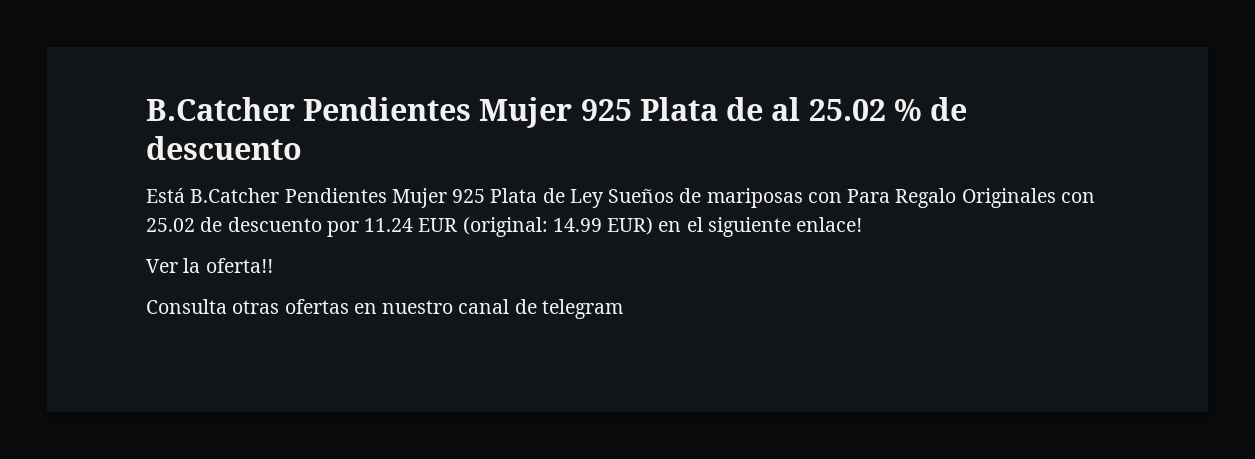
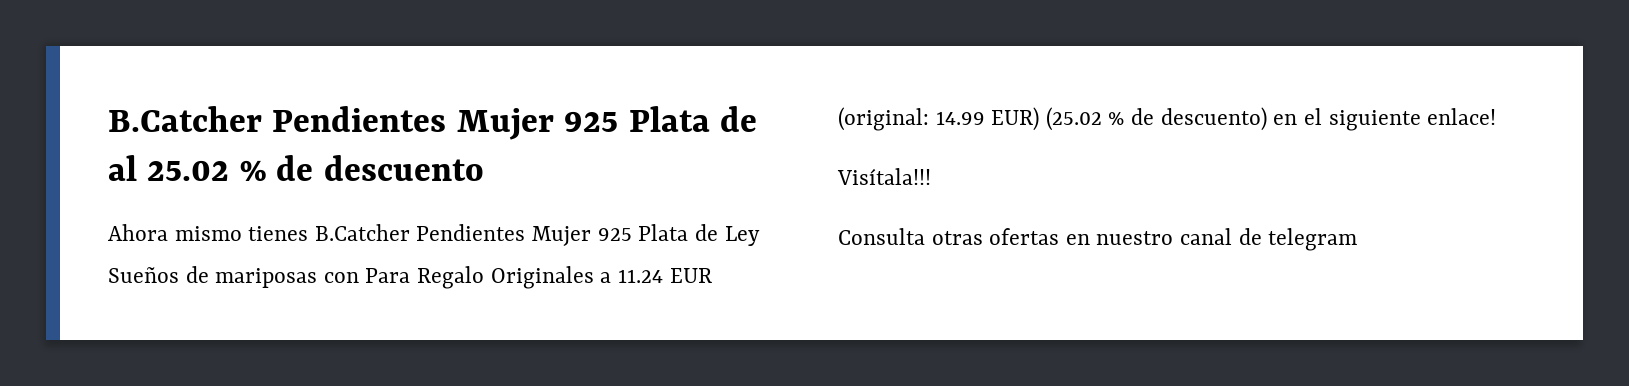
[146,188,185,203] Está -> [108,224,309,241] Ahora mismo tienes
[1060,192,1095,203] [146,217,359,237] con 25.02 de descuento por -> [600,272,612,283] a
(654, 226) none -> [1045,107,1267,131] (25.02 % de descuento)
[146,258,273,273] Ver la oferta!! -> [837,168,931,185] Visítala!!!

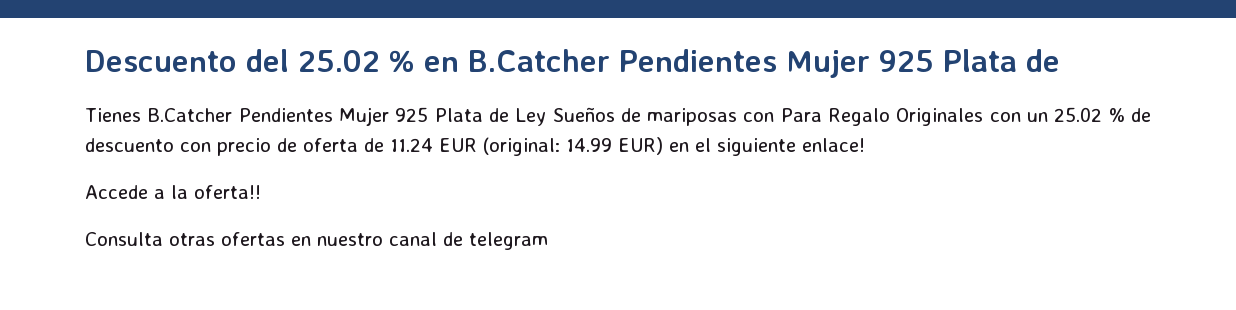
[108,106,757,140] [108,155,484,181] [108,224,309,241] B.Catcher Pendientes Mujer 925 Plata de al 25.02 % de descuento // Ahora mismo tienes -> [85,49,1060,78] [85,108,141,122] Descuento del 25.02 % en B.Catcher Pendientes Mujer 925 Plata de // Tienes
[600,272,612,283] a -> [989,107,1151,122] [85,138,384,156] con un 25.02 % de descuento con precio de oferta de
[1045,107,1267,131] (25.02 % de descuento) -> (663, 146) none
[837,168,931,185] Visítala!!! -> [85,185,261,199] Accede a la oferta!!

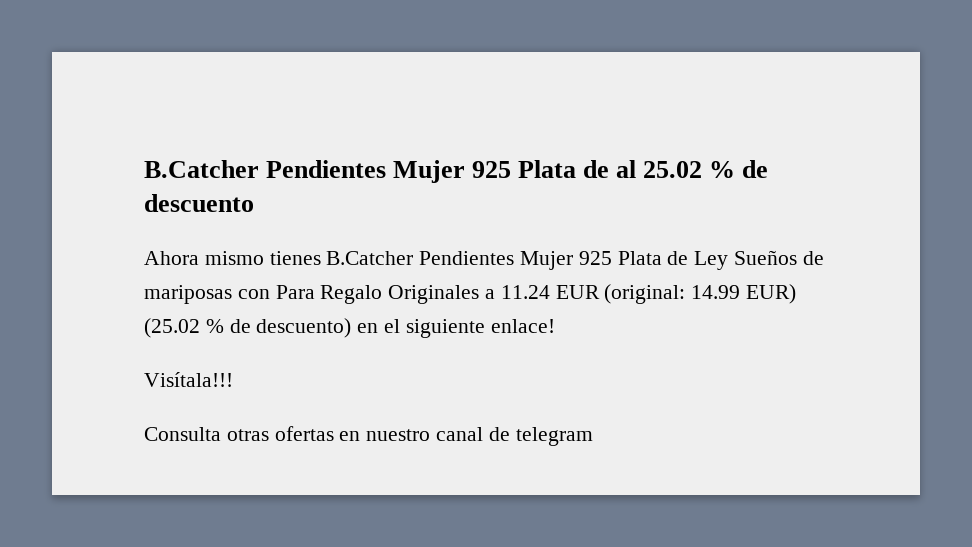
[85,49,1060,78] [85,108,141,122] Descuento del 25.02 % en B.Catcher Pendientes Mujer 925 Plata de // Tienes -> [144,160,769,183] [144,194,254,212] [144,251,321,265] B.Catcher Pendientes Mujer 925 Plata de al 25.02 % de descuento // Ahora mismo tienes
[989,107,1151,122] [85,138,384,156] con un 25.02 % de descuento con precio de oferta de -> [485,289,496,299] a
(663, 146) none -> [144,318,352,338] (25.02 % de descuento)
[85,185,261,199] Accede a la oferta!! -> [144,372,233,387] Visítala!!!

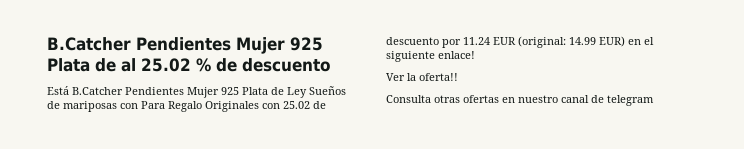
[144,251,321,265] Ahora mismo tienes -> [47,86,69,95] Está
[485,289,496,299] a -> [262,101,326,109] [386,37,461,48] con 25.02 de descuento por
[144,318,352,338] (25.02 % de descuento) -> (625, 41) none
[144,372,233,387] Visítala!!! -> [386,73,458,81] Ver la oferta!!

